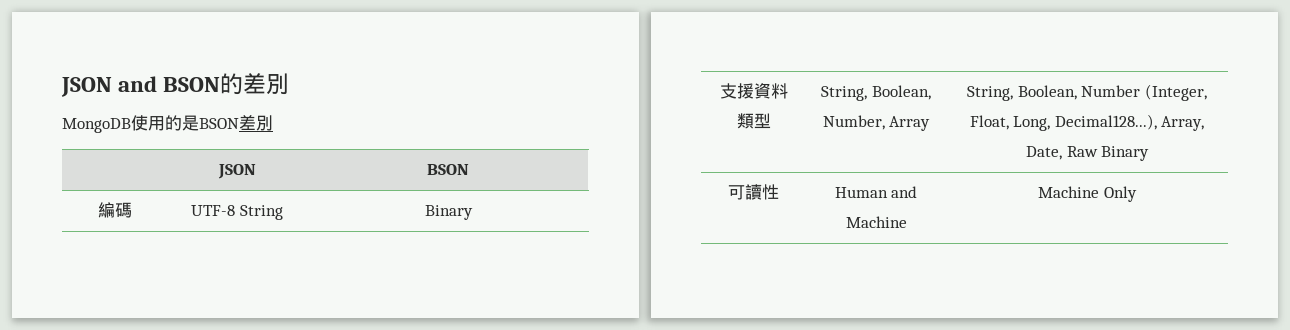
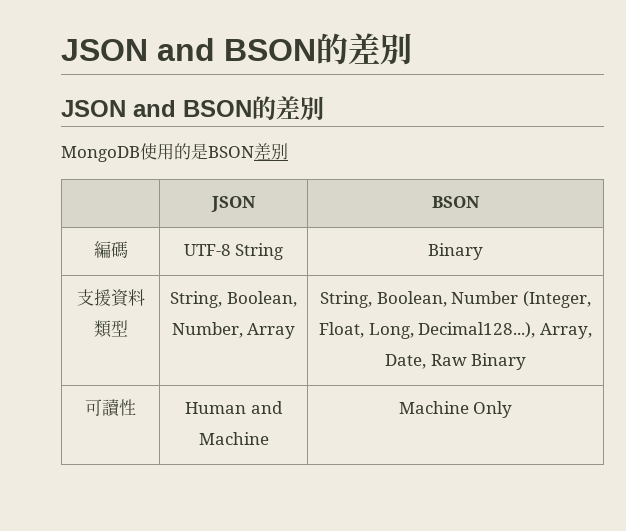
[61,73,290,97] JSON and BSON的差別 -> [61,33,412,65] [61,96,324,120] JSON and BSON的差別 // JSON and BSON的差別

